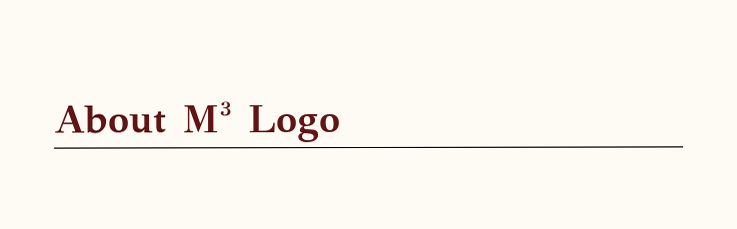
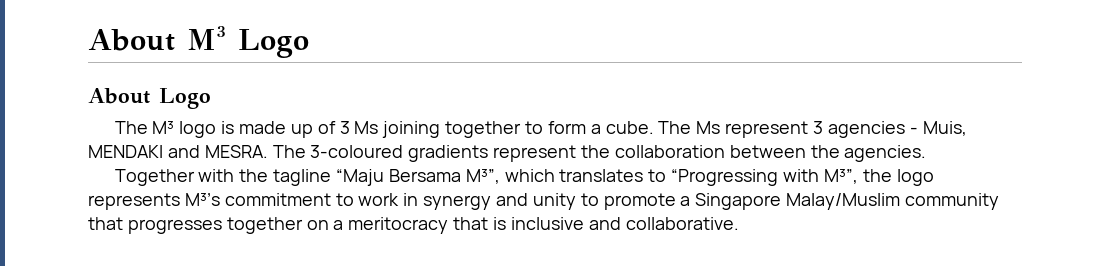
(341, 124) none -> [88,88,211,109] [114,121,967,138] [88,145,927,162] [114,169,934,186] [88,193,1000,210] [88,217,739,234] // About Logo // The M³ logo is made up of 3 Ms joining together to form a cube. The Ms represent 3 agencies - Muis, MENDAKI and MESRA. The 3-coloured gradients represent the collaboration between the agencies. // Together with the tagline “Maju Bersama M³”, which translates to “Progressing with M³”, the logo represents M³’s commitment to work in synergy and unity to promote a Singapore Malay/Muslim community that progresses together on a meritocracy that is inclusive and collaborative.

